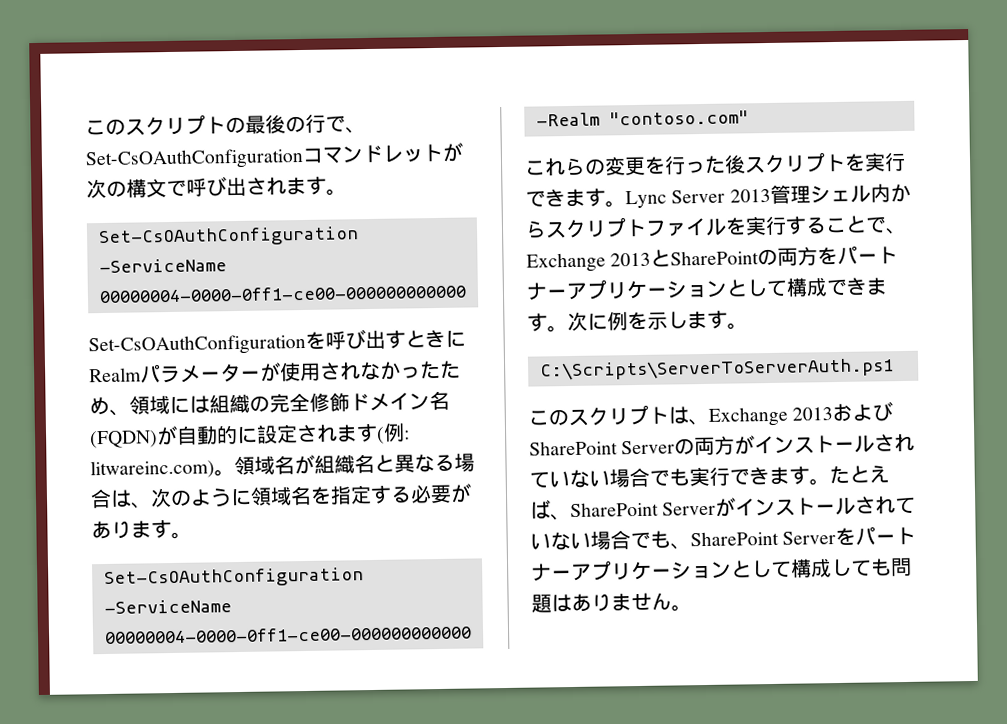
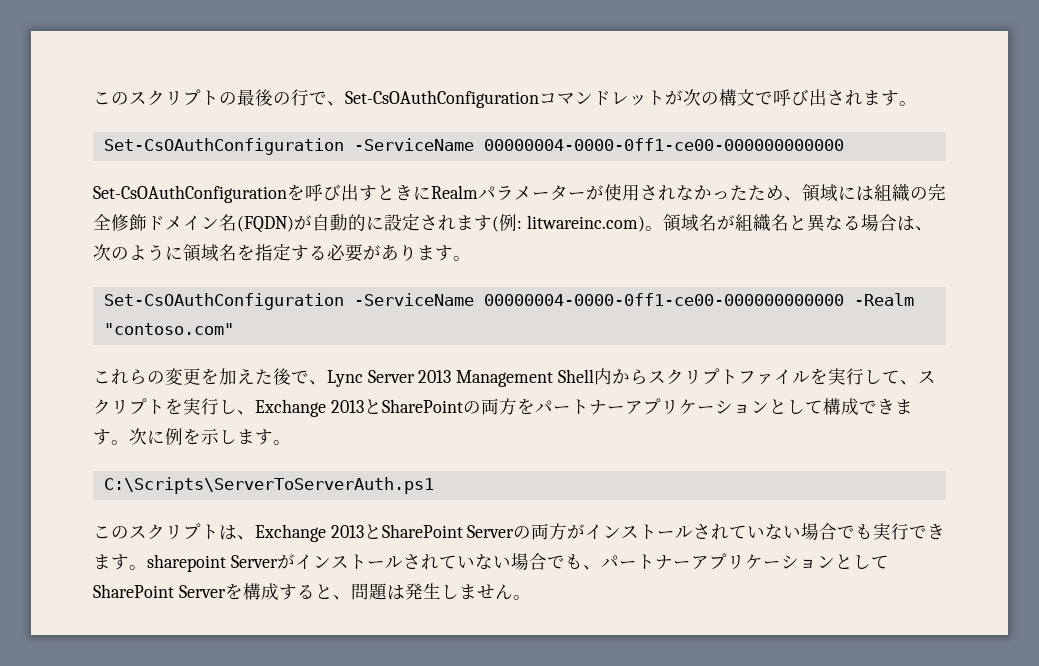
[664,151,906,175] [525,188,626,208] 行った後スクリプトを実行できます。 -> [219,368,327,385] 加えた後で、
[769,184,871,204] 管理シェル -> [456,369,594,387] Management Shell
[785,215,887,235] することで -> [863,369,936,385] [93,398,237,415] して、スクリプトを実行し
[832,401,894,423] および -> [363,524,382,539] と
[829,465,890,485] [530,499,659,521] たとえば、SharePoint -> [147,554,226,572] sharepoint
[690,526,917,547] [531,557,912,582] [531,593,612,613] SharePoint Serverをパートナーアプリケーションとして構成しても問題はあり -> [600,553,889,570] [93,583,459,600] パートナーアプリケーションとしてSharePoint Serverを構成すると、問題は発生し

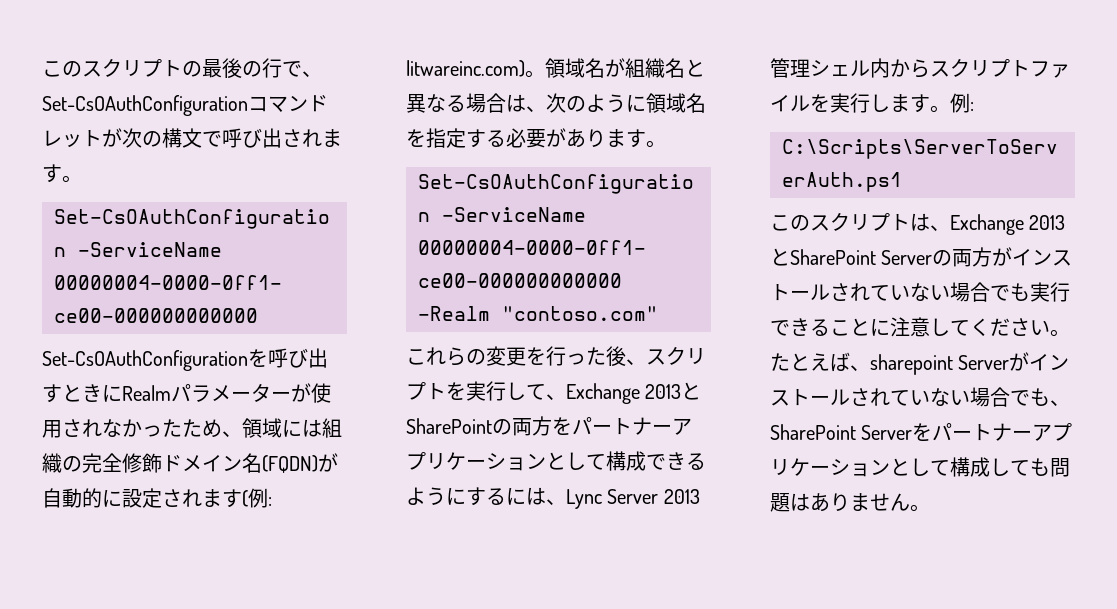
[219,368,900,387] 加えた後で、Lync Server 2013 Management Shell内からスクリプトファイルを実行して -> [546,346,626,366] 行った後
(237, 406) none -> [526,384,546,400] て
[894,399,913,414] [93,428,219,445] ます。次に例を示 -> [686,453,706,470] [406,487,700,509] [770,58,1070,78] [770,93,870,113] るようにするには、Lync Server 2013管理シェル内からスクリプトファイルを実行
(291, 442) none -> [950,93,974,113] 例:
[93,554,147,570] ます。 -> [810,317,1070,337] [770,352,870,372] ることに注意してください。たとえば、
[600,553,889,570] [93,583,459,600] パートナーアプリケーションとしてSharePoint Serverを構成すると、問題は発生し -> [770,423,1073,441] [770,457,1070,477] [770,493,850,512] SharePoint Serverをパートナーアプリケーションとして構成しても問題はあり

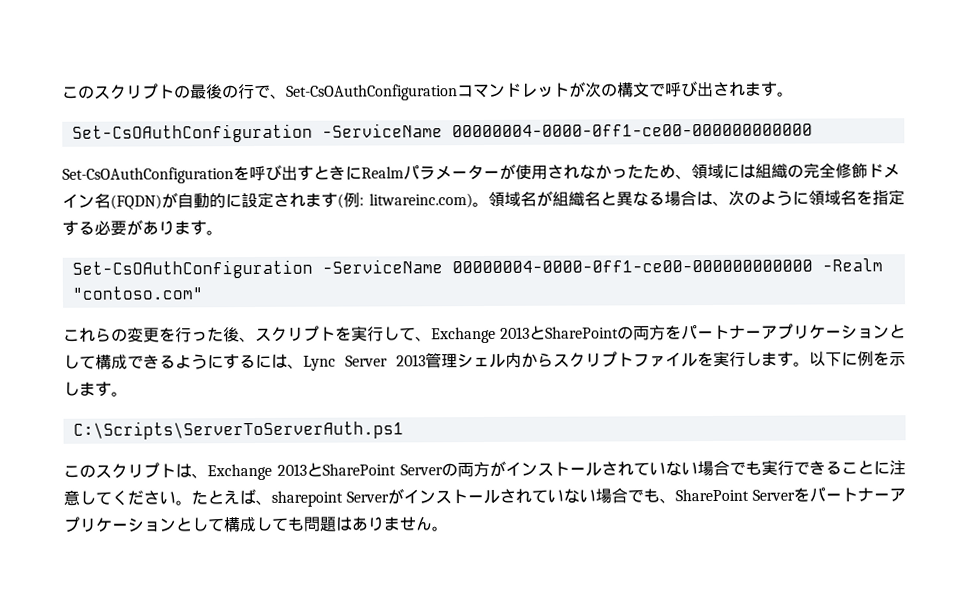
[950,93,974,113] 例: -> [809,351,906,367] [63,381,128,397] 以下に例を示します。

